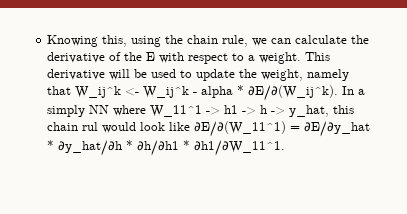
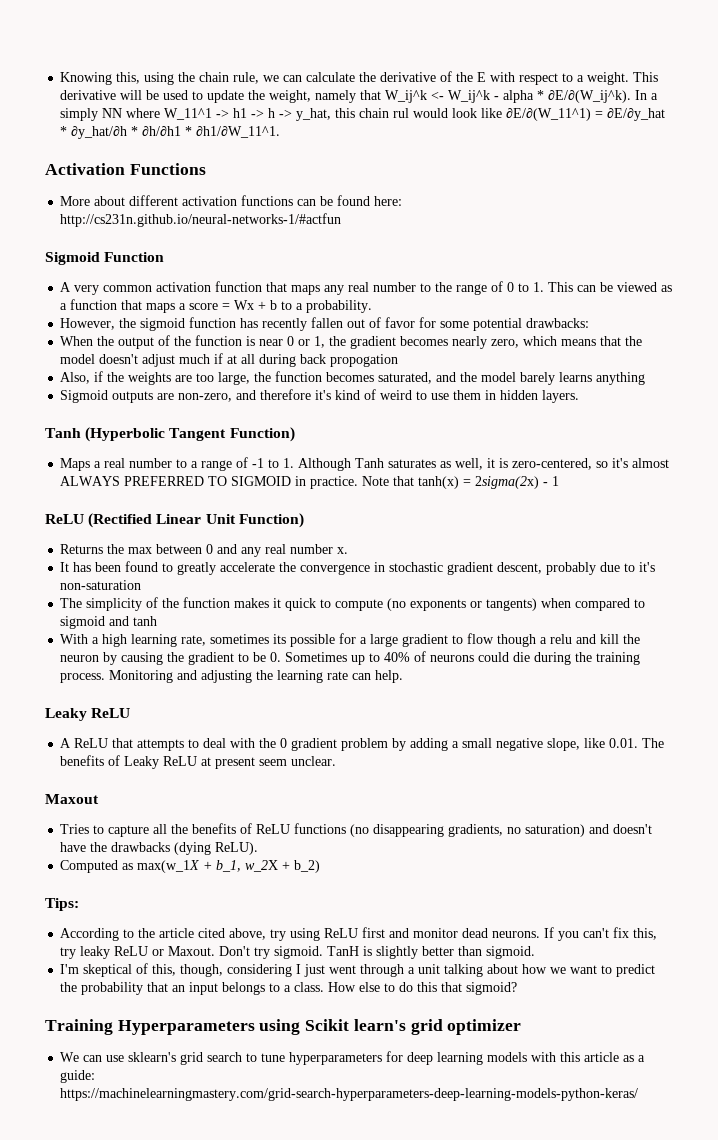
(286, 148) none -> [45,163,206,175] [60,195,403,206] [60,213,342,227] [45,252,165,265] [60,281,673,295] [60,299,373,313] [60,317,590,331] [60,335,643,349] [60,353,399,367] [60,371,646,385] [60,389,580,403] [45,427,295,442] [60,457,670,471] [60,476,560,489] [45,513,304,528] [60,544,349,557] [60,561,656,575] [60,580,142,590] [60,597,646,611] [60,616,158,629] [60,633,641,647] [60,651,641,665] [60,670,404,683] [45,708,131,721] [60,738,665,751] [60,755,337,769] [45,794,99,804] [60,823,653,837] [60,842,259,855] [60,860,321,873] [45,898,79,911] [60,927,658,941] [60,946,536,959] [60,963,656,977] [60,982,518,995] [45,1019,522,1035] [60,1051,646,1065] [60,1070,96,1083] [60,1088,639,1101] // Activation Functions // More about different activation functions can be found here: http://cs231n.github.io/neural-networks-1/#actfun // Sigmoid Function // A very common activation function that maps any real number to the range of 0 to 1. This can be viewed as a function that maps a score = Wx + b to a probability. // However, the sigmoid function has recently fallen out of favor for some potential drawbacks: // When the output of the function is near 0 or 1, the gradient becomes nearly zero, which means that the model doesn't adjust much if at all during back propogation // Also, if the weights are too large, the function becomes saturated, and the model barely learns anything // Sigmoid outputs are non-zero, and therefore it's kind of weird to use them in hidden layers. // Tanh (Hyperbolic Tangent Function) // Maps a real number to a range of -1 to 1. Although Tanh saturates as well, it is zero-centered, so it's almost ALWAYS PREFERRED TO SIGMOID in practice. Note that tanh(x) = 2sigma(2x) - 1 // ReLU (Rectified Linear Unit Function) // Returns the max between 0 and any real number x. // It has been found to greatly accelerate the convergence in stochastic gradient descent, probably due to it's non-saturation // The simplicity of the function makes it quick to compute (no exponents or tangents) when compared to sigmoid and tanh // With a high learning rate, sometimes its possible for a large gradient to flow though a relu and kill the neuron by causing the gradient to be 0. Sometimes up to 40% of neurons could die during the training process. Monitoring and adjusting the learning rate can help. // Leaky ReLU // A ReLU that attempts to deal with the 0 gradient problem by adding a small negative slope, like 0.01. The benefits of Leaky ReLU at present seem unclear. // Maxout // Tries to capture all the benefits of ReLU functions (no disappearing gradients, no saturation) and doesn't have the drawbacks (dying ReLU). // Computed as max(w_1X + b_1, w_2X + b_2) // Tips: // According to the article cited above, try using ReLU first and monitor dead neurons. If you can't fix this, try leaky ReLU or Maxout. Don't try sigmoid. TanH is slightly better than sigmoid. // I'm skeptical of this, though, considering I just went through a unit talking about how we want to predict the probability that an input belongs to a class. How else to do this that sigmoid? // Training Hyperparameters using Scikit learn's grid optimizer // We can use sklearn's grid search to tune hyperparameters for deep learning models with this article as a guide: https://machinelearningmastery.com/grid-search-hyperparameters-deep-learning-models-python-keras/

